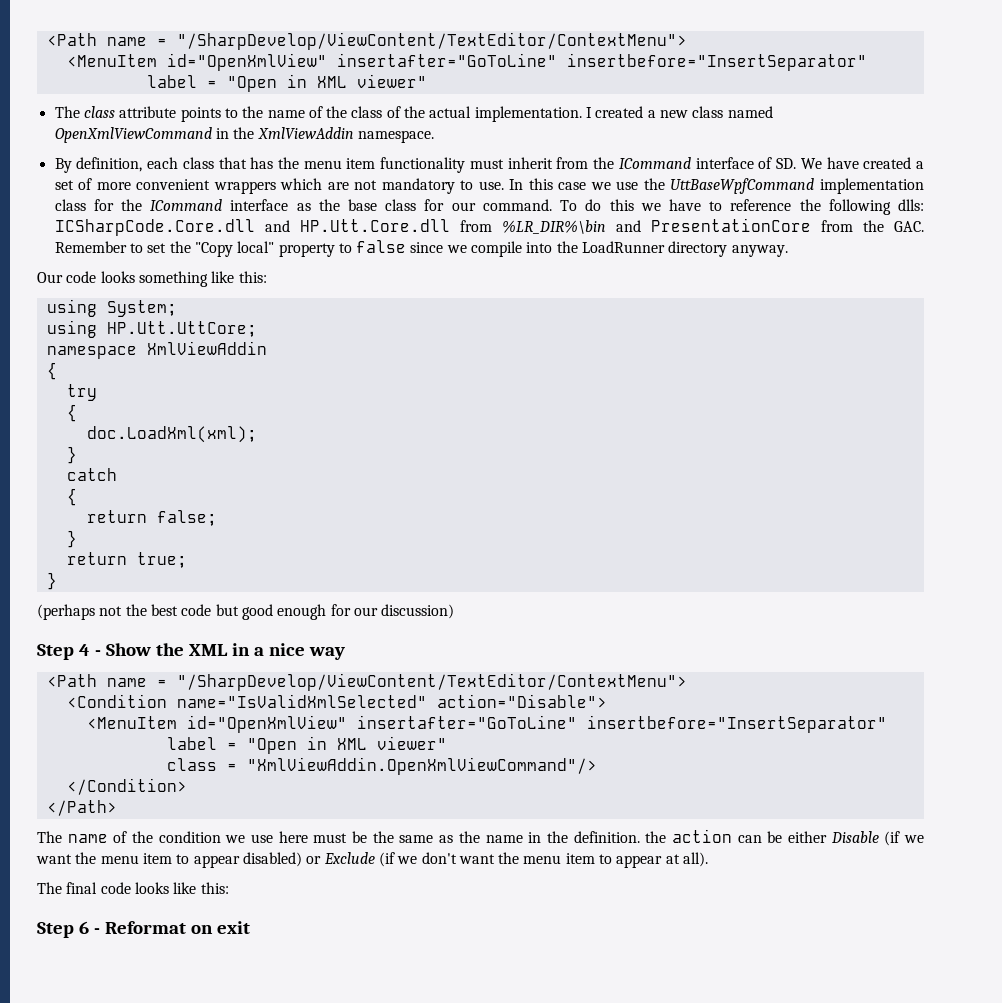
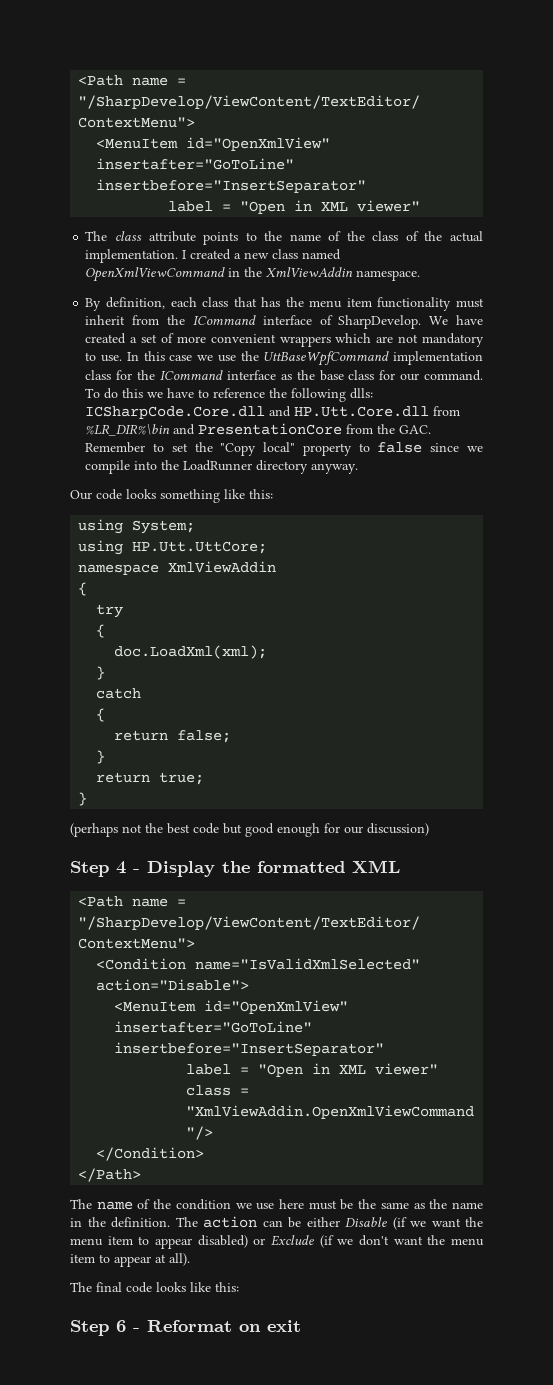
[776,158,797,169] SD. -> [338,315,422,329] SharpDevelop.
[105,643,345,660] Show the XML in a nice way -> [147,860,400,877] Display the formatted XML
[645,831,667,843] the -> [175,1217,198,1227] The

